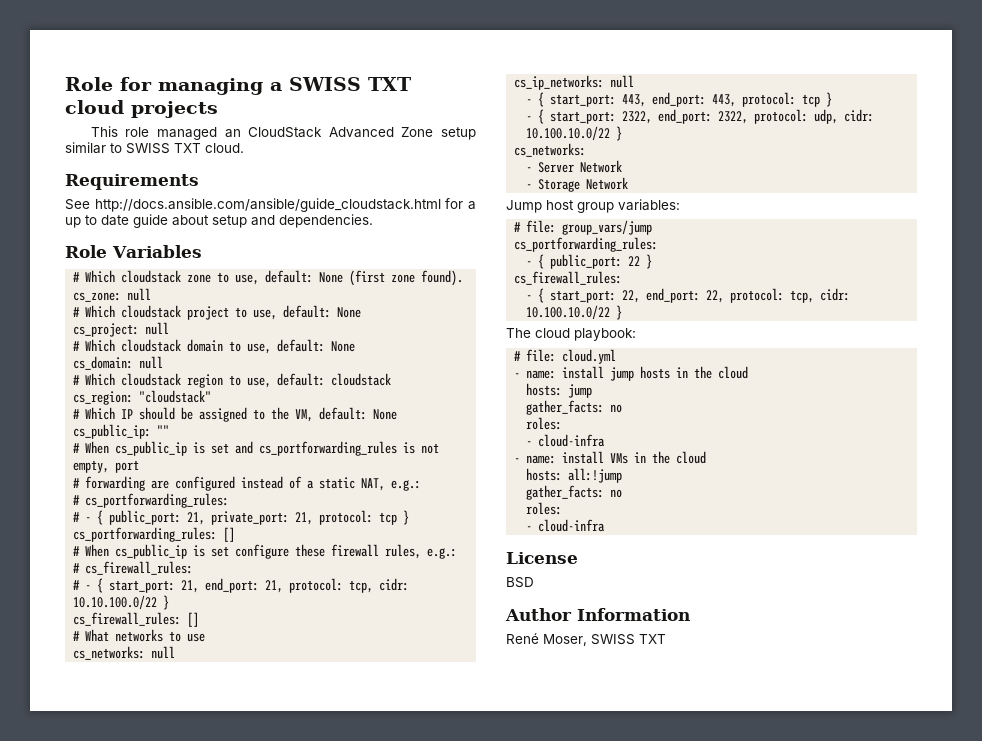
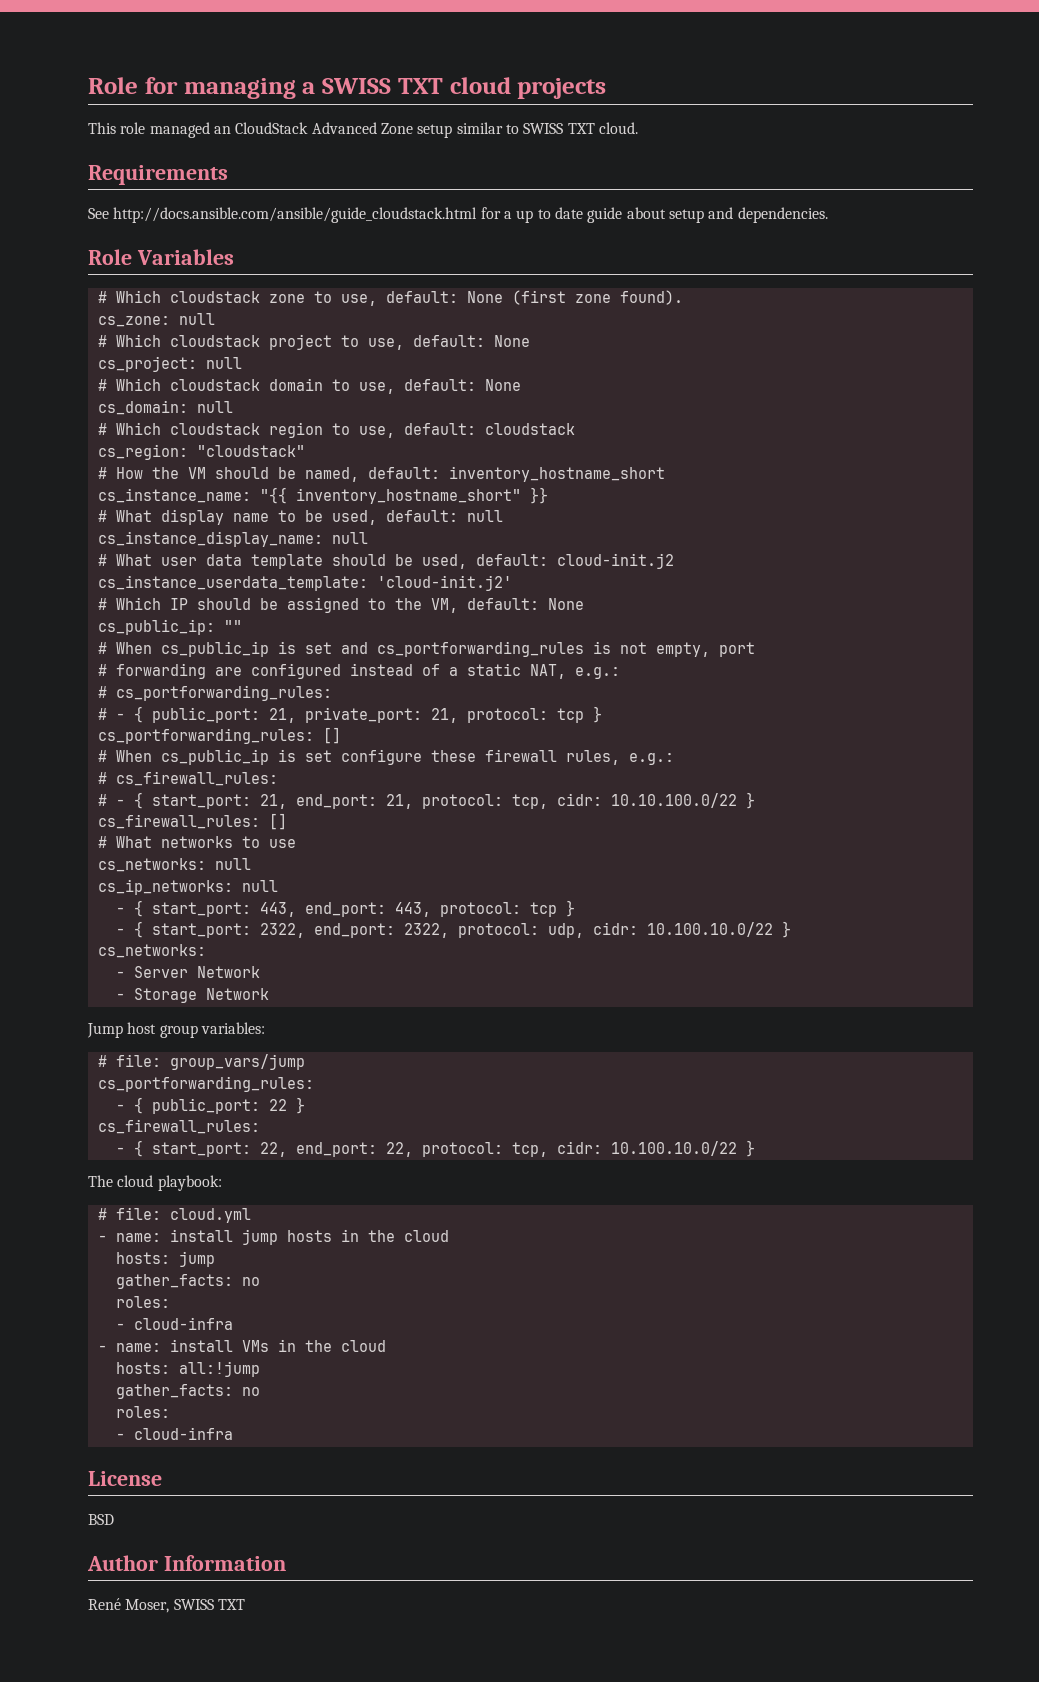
(212, 396) none -> [97,466,665,482] [97,487,548,504] [97,509,503,525] [97,531,368,547] [97,553,674,569] [97,575,512,591] // # How the VM should be named, default: inventory_hostname_short // cs_instance_name: "{{ inventory_hostname_short" }} // # What display name to be used, default: null // cs_instance_display_name: null // # What user data template should be used, default: cloud-init.j2 // cs_instance_userdata_template: 'cloud-init.j2'

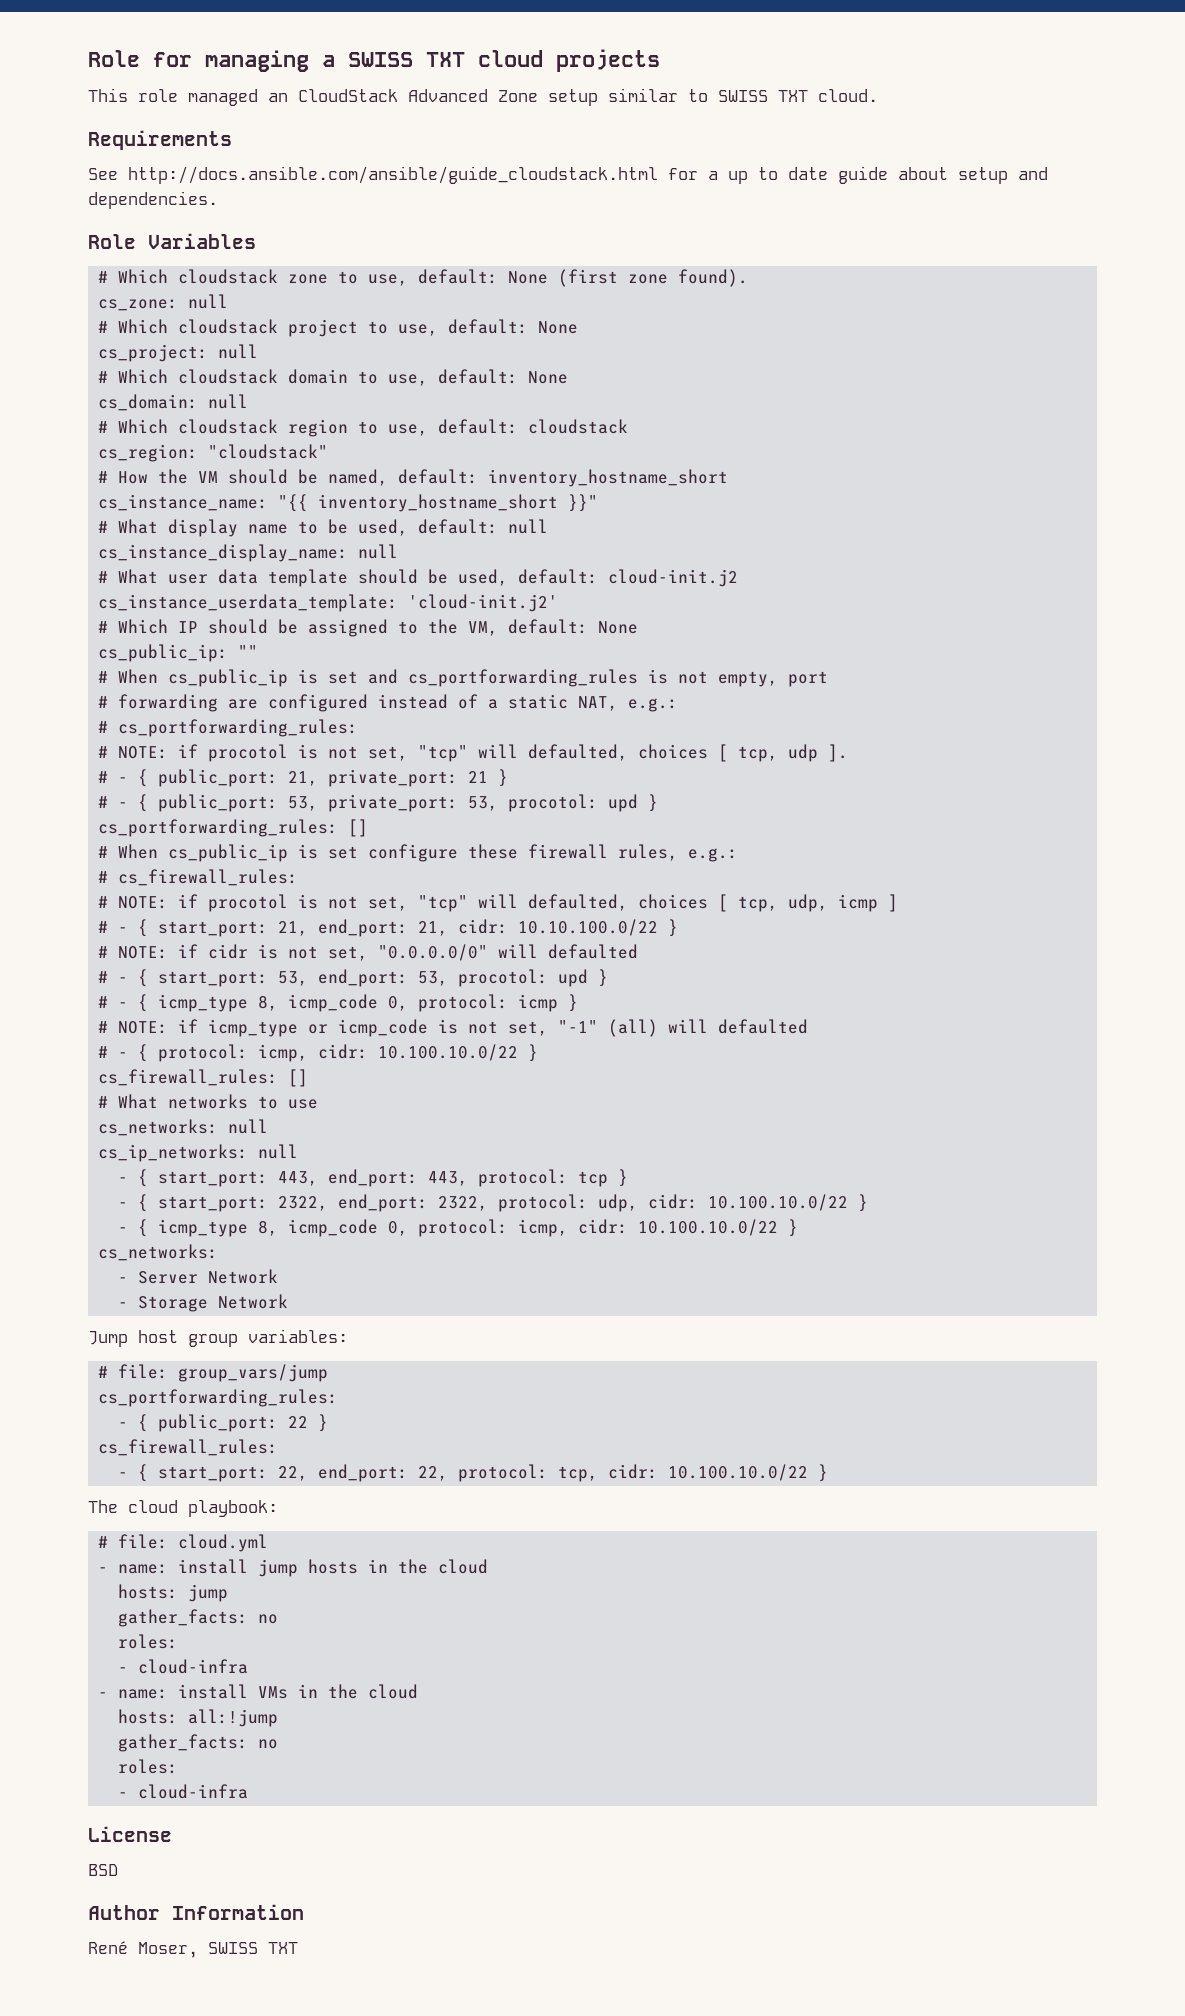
[295,487,548,504] inventory_hostname_short" }} -> [318,494,599,512] inventory_hostname_short }}"
(332, 693) none -> [98,744,849,762] // # NOTE: if procotol is not set, "tcp" will defaulted, choices [ tcp, udp ].
[430,708,584,723] 21, protocol: tcp -> [468,769,509,787] [98,794,639,812] 21 } // # - { public_port: 53, private_port: 53, procotol: upd
(278, 778) none -> [98,894,899,912] // # NOTE: if procotol is not set, "tcp" will defaulted, choices [ tcp, udp, icmp ]
[421,794,548,809] protocol: tcp, -> (449, 928) none
(755, 800) none -> [98,944,639,961] [98,969,609,987] [98,994,579,1012] [98,1019,809,1037] [98,1044,539,1062] // # NOTE: if cidr is not set, "0.0.0.0/0" will defaulted // # - { start_port: 53, end_port: 53, procotol: upd } // # - { icmp_type 8, icmp_code 0, protocol: icmp } // # NOTE: if icmp_type or icmp_code is not set, "-1" (all) will defaulted // # - { protocol: icmp, cidr: 10.100.10.0/22 }
(791, 929) none -> [118,1219,799,1237] // - { icmp_type 8, icmp_code 0, protocol: icmp, cidr: 10.100.10.0/22 }

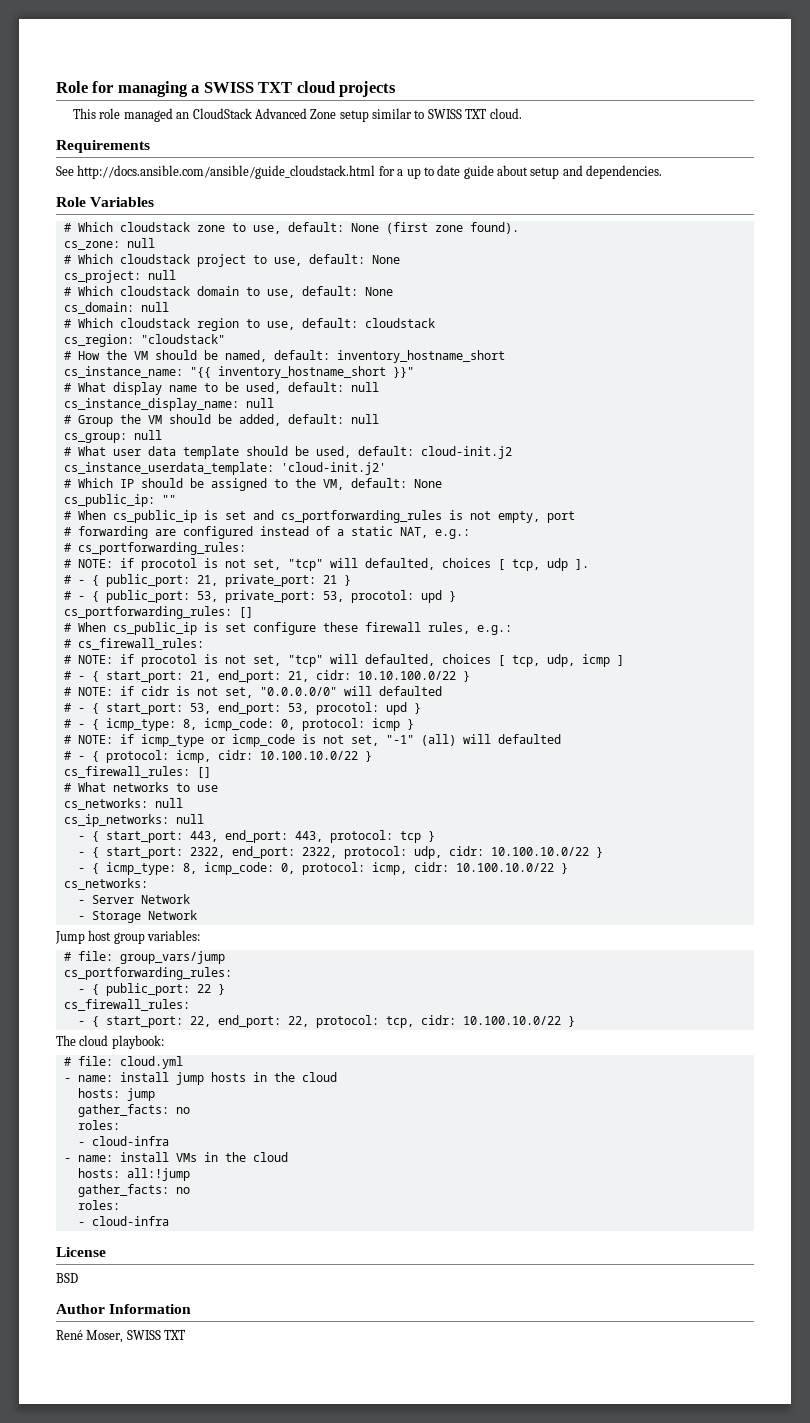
(399, 551) none -> [63,414,379,427] [63,430,162,443] // # Group the VM should be added, default: null // cs_group: null
[158,994,379,1012] icmp_type 8, icmp_code -> [105,718,274,731] icmp_type: 8, icmp_code:
[158,1219,379,1237] icmp_type 8, icmp_code -> [105,862,274,875] icmp_type: 8, icmp_code:

